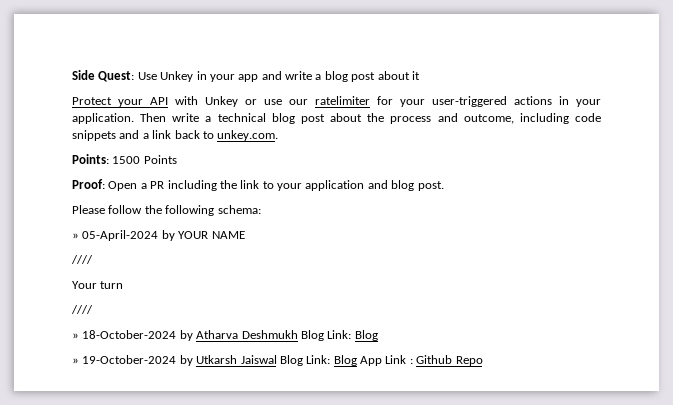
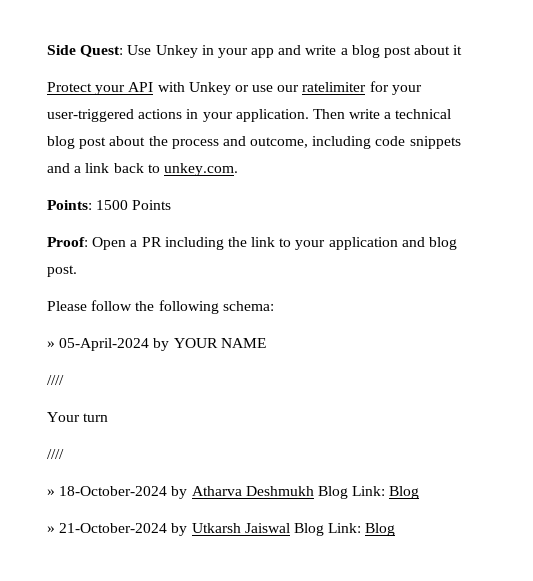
[82,355,177,364] 19-October-2024 -> [59,523,168,533] 21-October-2024
[360,355,483,366] App Link : Github Repo -> (396, 529) none

